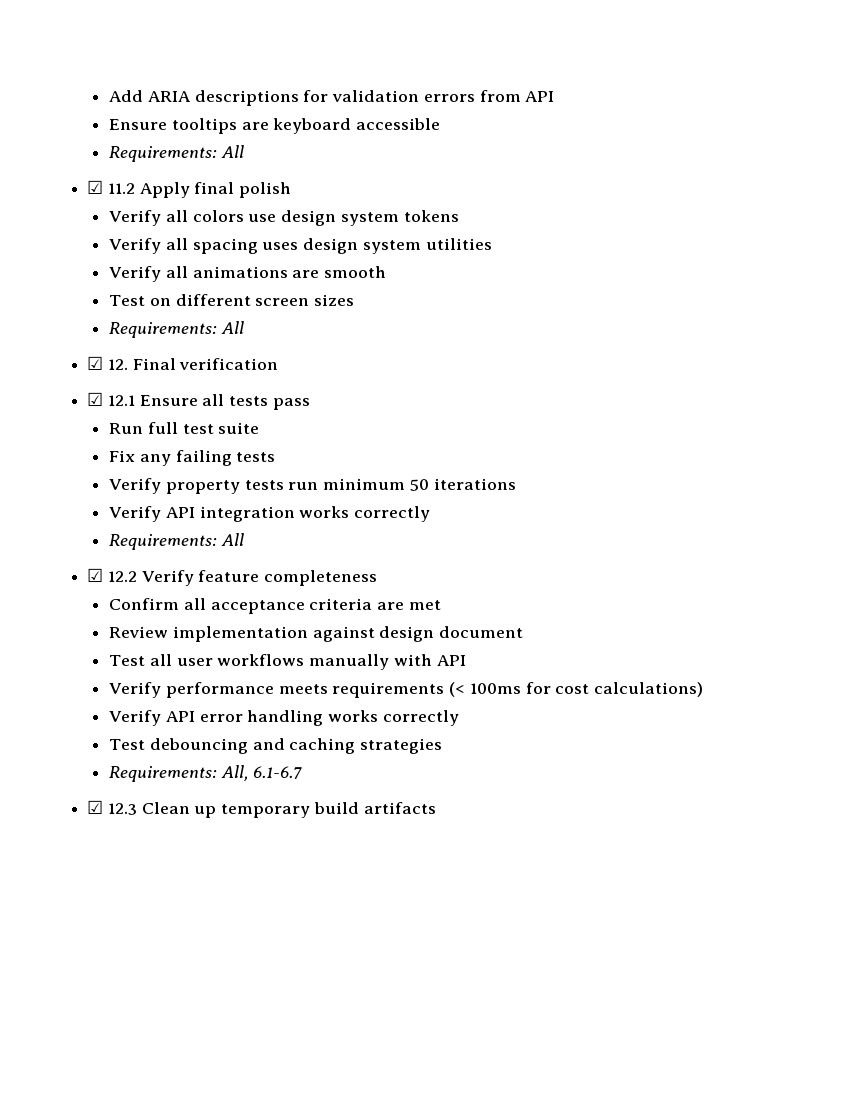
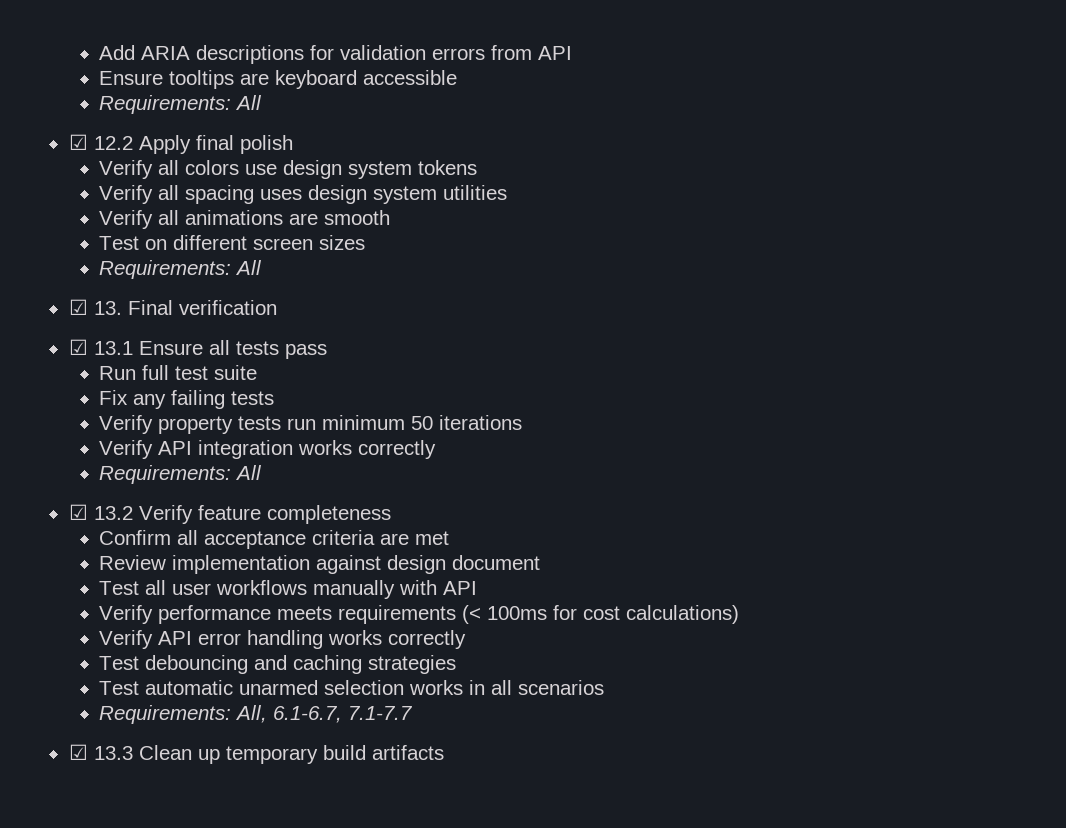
[107,183,135,194] 11.2 -> [93,136,133,150] 12.2
[107,359,128,370] 12. -> [93,301,122,315] 13.
[107,395,135,406] 12.1 -> [93,341,133,355] 13.1
[107,571,137,582] 12.2 -> [93,506,133,520] 13.2
(443, 746) none -> [98,680,604,695] // Test automatic unarmed selection works in all scenarios
[252,766,302,779] [87,800,137,815] 6.1-6.7 // ☑ 12.3 -> [272,706,413,723] [68,744,133,760] 6.1-6.7, 7.1-7.7 // ☑ 13.3

